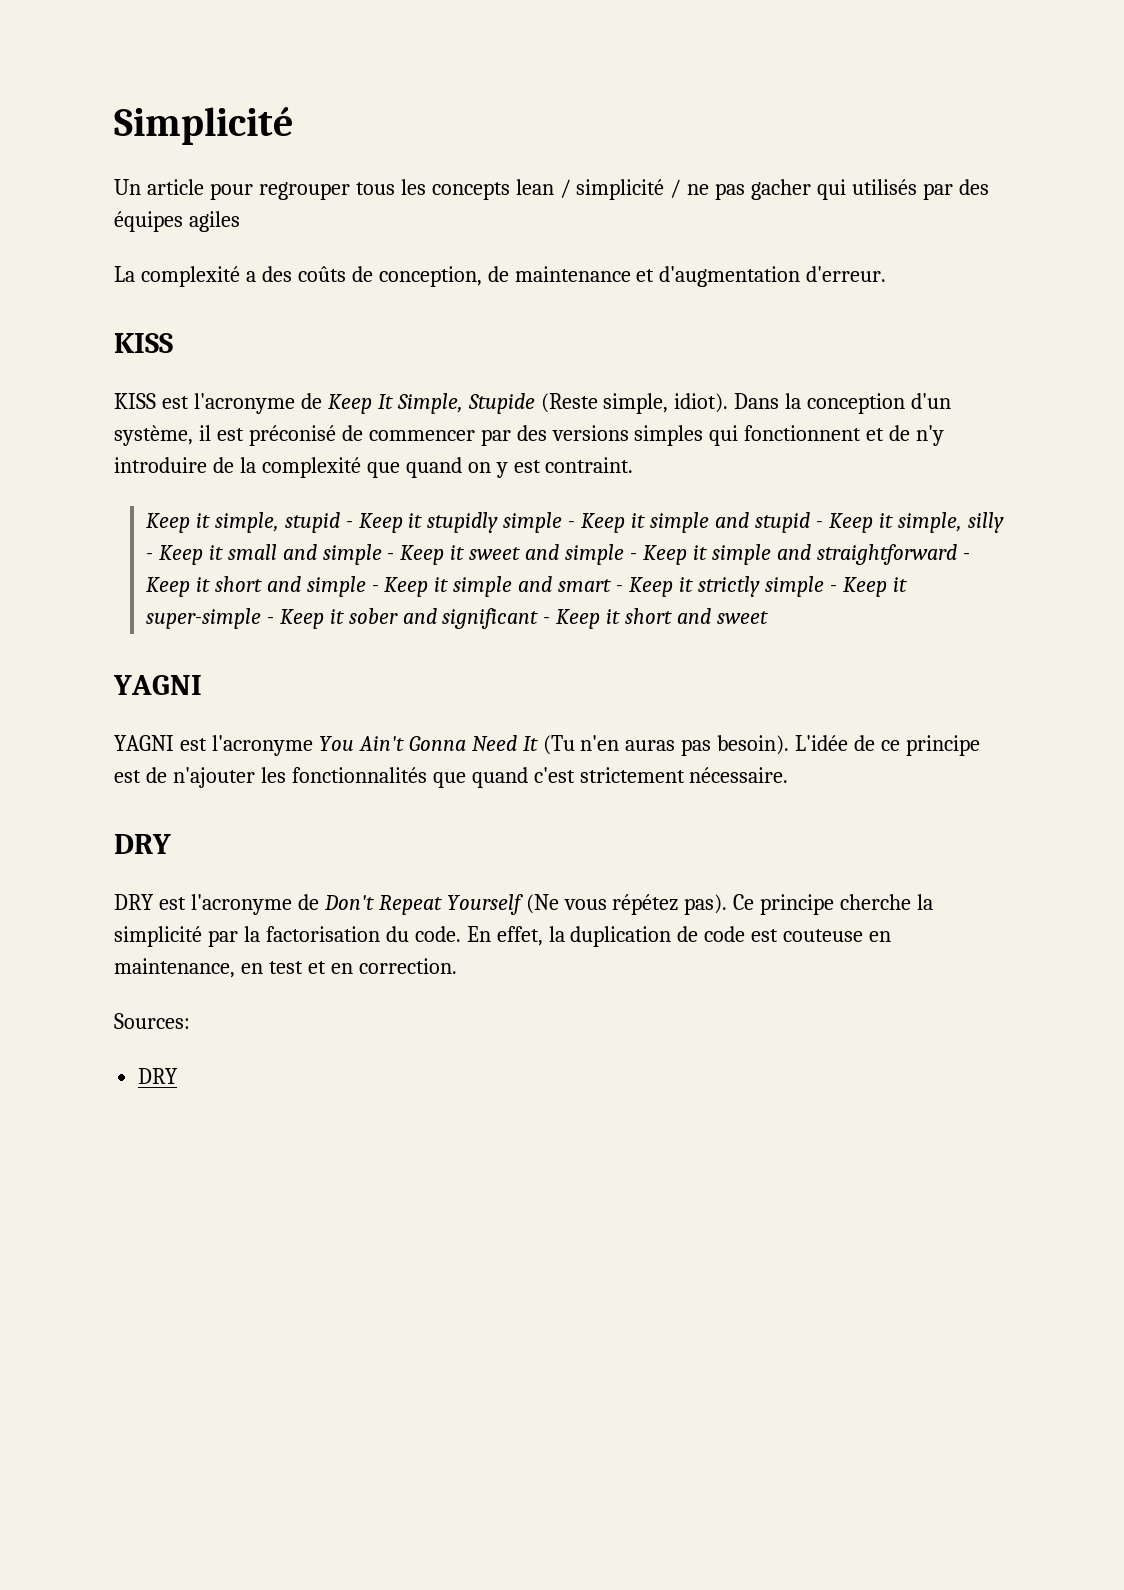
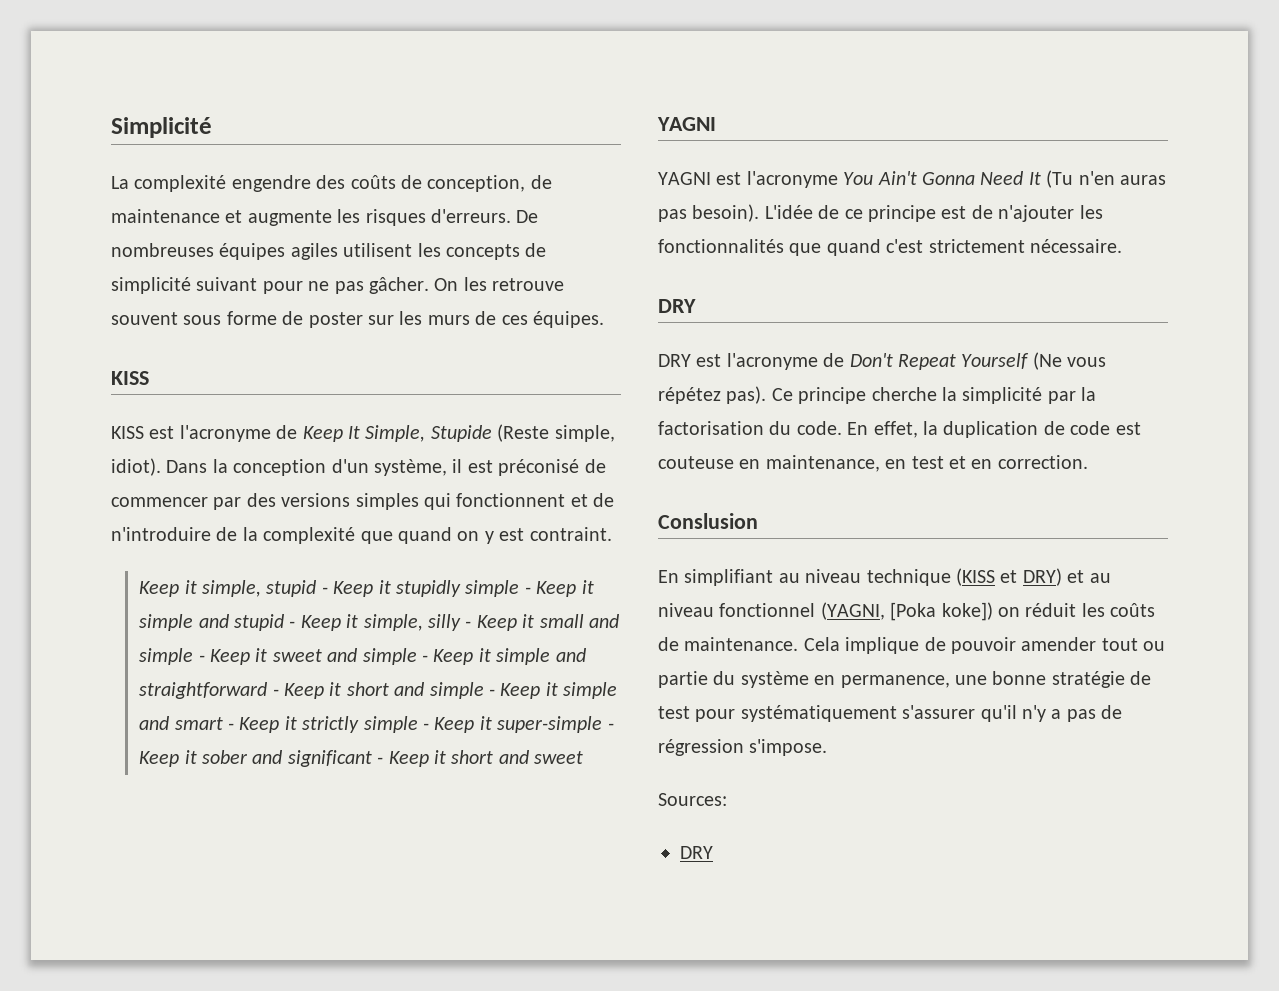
[114,179,989,200] [114,211,240,232] // Un article pour regrouper tous les concepts lean / simplicité / ne pas gacher qui utilisés par des équipes agiles -> (212, 127) none
[245,271,256,282] a -> [231,175,311,192] engendre
[659,266,887,287] d'augmentation d'erreur. -> [247,209,539,226] [111,243,547,260] [111,277,565,294] [111,311,604,328] augmente les risques d'erreurs. De nombreuses équipes agiles utilisent les concepts de simplicité suivant pour ne pas gâcher. On les retrouve souvent sous forme de poster sur les murs de ces équipes.
[916,425,945,446] [114,457,207,473] n'y introduire -> [111,527,211,541] n'introduire
(457, 966) none -> [658,513,758,529] [658,568,1111,586] [658,602,1156,621] [658,637,1166,654] [658,671,1152,688] [658,705,1123,722] [658,739,828,756] // Conslusion // En simplifiant au niveau technique (KISS et DRY) et au niveau fonctionnel (YAGNI, [Poka koke]) on réduit les coûts de maintenance. Cela implique de pouvoir amender tout ou partie du système en permanence, une bonne stratégie de test pour systématiquement s'assurer qu'il n'y a pas de régression s'impose.

